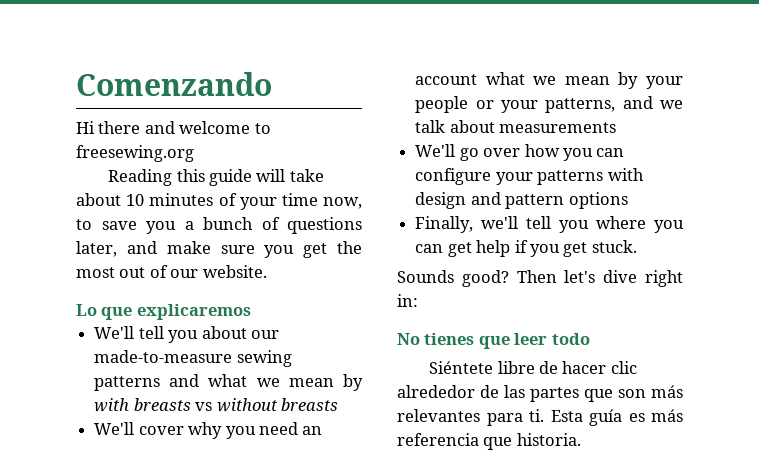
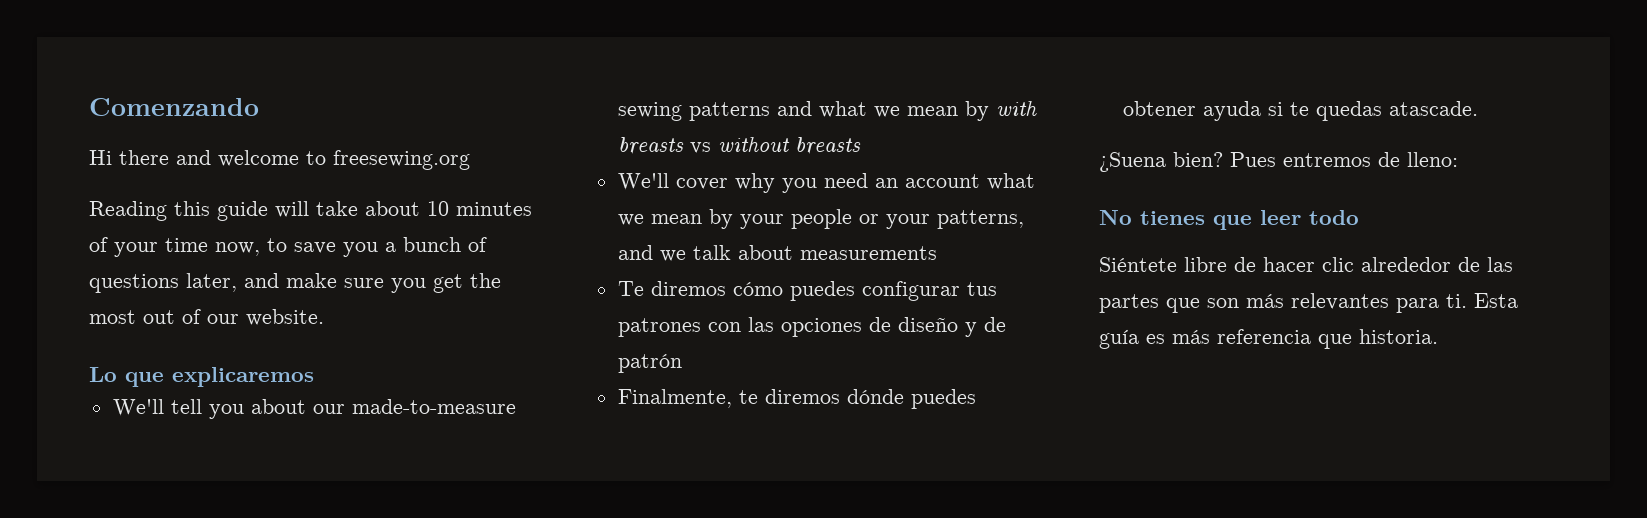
[415,144,625,161] [415,168,644,185] [415,192,628,209] [415,216,684,233] [415,240,637,257] [397,270,683,287] [397,294,418,307] We'll go over how you can configure your patterns with design and pattern options // Finally, we'll tell you where you can get help if you get stuck. // Sounds good? Then let's dive right in: -> [617,281,997,301] [617,317,1006,337] [617,354,682,373] [617,389,976,409] [1122,101,1478,121] [1099,152,1458,172] Te diremos cómo puedes configurar tus patrones con las opciones de diseño y de patrón // Finalmente, te diremos dónde puedes obtener ayuda si te quedas atascade. // ¿Suena bien? Pues entremos de lleno:

